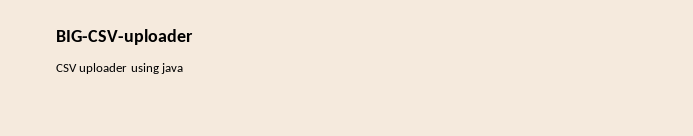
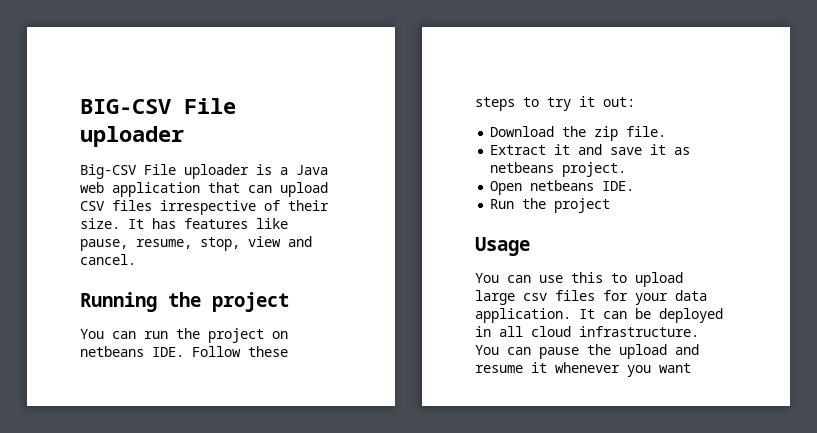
[56,29,193,45] [56,63,184,74] BIG-CSV-uploader // CSV uploader using java -> [80,98,236,114] [80,126,184,147] [80,164,328,179] [80,182,328,197] [80,200,329,215] [80,218,288,229] [80,236,312,251] [80,254,136,265] [80,292,289,312] [80,328,288,343] [80,346,288,357] [475,96,635,111] [490,126,667,141] [490,144,691,155] [490,162,627,177] [490,180,635,195] [490,198,611,213] [475,237,530,256] [475,272,683,287] [475,290,707,305] [475,308,723,323] [475,326,699,337] [475,344,699,359] [475,362,691,377] BIG-CSV File uploader // Big-CSV File uploader is a Java web application that can upload CSV files irrespective of their size. It has features like pause, resume, stop, view and cancel. // Running the project // You can run the project on netbeans IDE. Follow these steps to try it out: // Download the zip file. // Extract it and save it as netbeans project. // Open netbeans IDE. // Run the project // Usage // You can use this to upload large csv files for your data application. It can be deployed in all cloud infrastructure. You can pause the upload and resume it whenever you want

